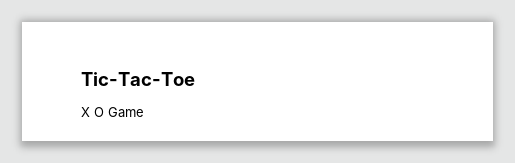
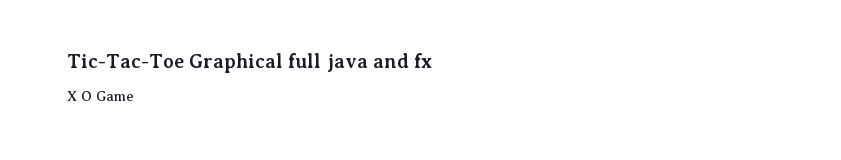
(195, 79) none -> [189,53,433,73] Graphical full java and fx

